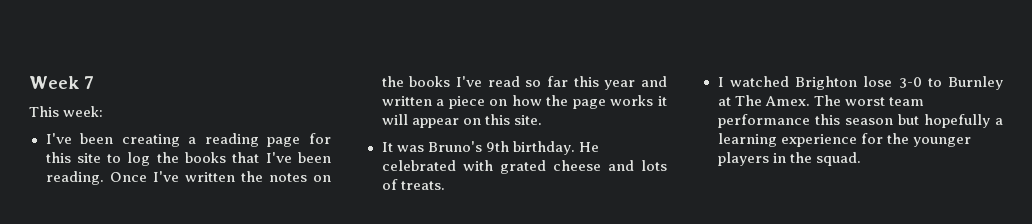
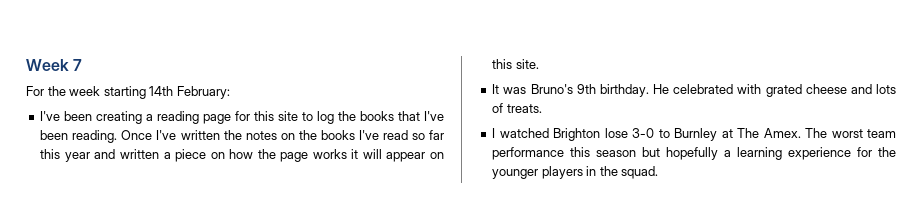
[29,106,104,117] This week: -> [26,86,230,99] For the week starting 14th February:

